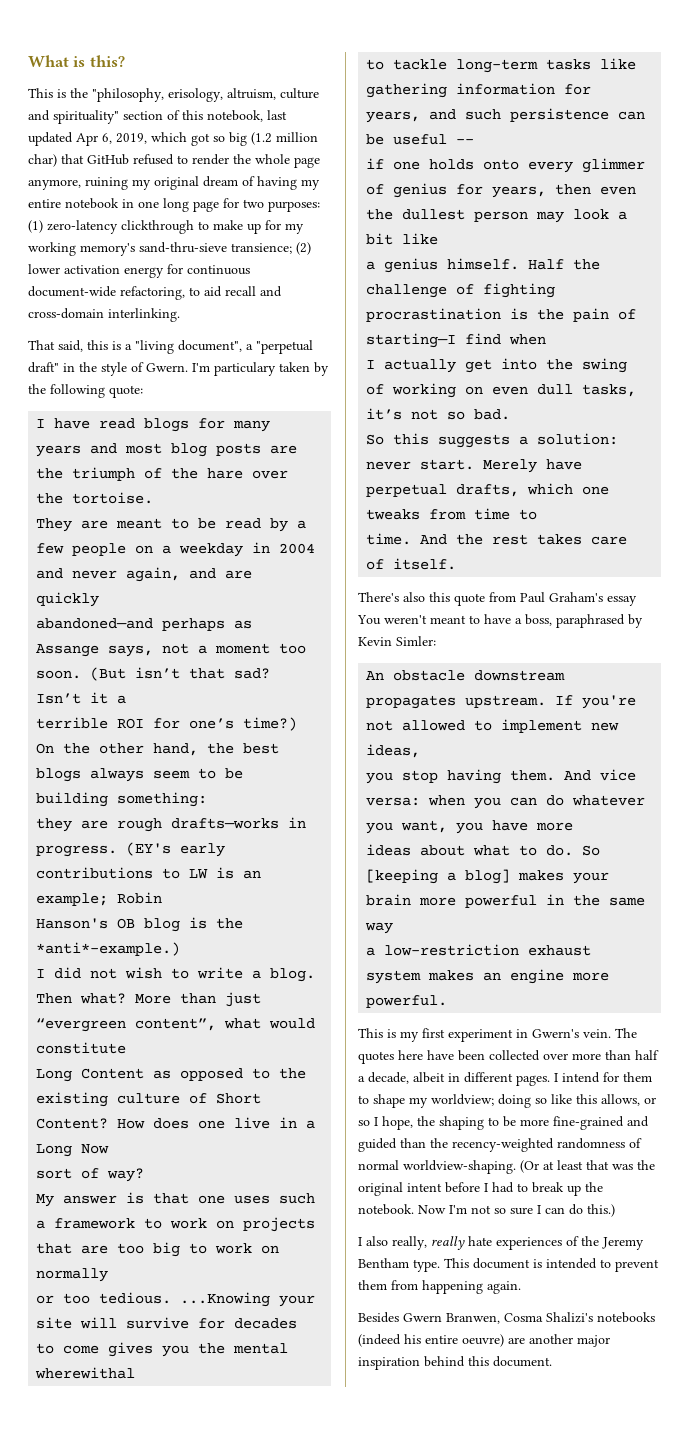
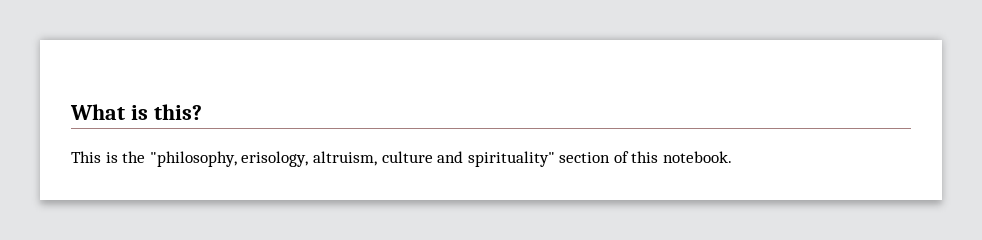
[207,110,287,122] [28,132,318,146] [28,154,320,168] [28,176,320,190] [28,198,320,212] [28,220,304,234] [28,242,311,256] [28,264,250,278] [28,286,282,300] [28,308,180,322] [28,340,313,354] [28,362,329,376] [28,384,143,398] [36,418,271,432] [36,443,298,457] [36,467,289,481] [36,492,154,504] [36,518,307,532] [36,542,316,557] [36,567,253,582] [36,592,100,607] [36,618,253,631] [36,643,307,657] [36,667,271,681] [36,692,127,704] [36,717,298,731] [36,743,280,756] [36,768,244,782] [36,792,208,807] [36,817,307,832] [36,842,226,857] [36,867,262,879] [36,892,163,906] [36,917,244,932] [36,942,181,956] [36,967,316,982] [36,992,262,1007] [36,1018,316,1032] [36,1042,127,1054] [36,1068,307,1082] [36,1092,262,1107] [36,1117,316,1129] [36,1144,110,1157] [36,1168,145,1182] [36,1192,316,1207] [36,1217,316,1232] [36,1242,280,1257] [36,1268,109,1282] [36,1292,316,1307] [36,1317,298,1329] [36,1342,289,1357] [35,1367,136,1379] [366,58,637,73] [366,83,592,98] [366,108,646,123] [366,134,475,145] [366,158,646,173] [366,183,637,198] [366,209,628,223] [366,233,439,245] [366,258,601,273] [366,283,556,298] [366,308,637,322] [366,333,547,348] [366,358,628,373] [366,383,637,398] [366,408,511,420] [366,433,619,448] [366,459,583,473] [366,483,610,497] [366,508,538,520] [366,533,628,545] [366,558,457,570] [358,592,637,606] [357,614,643,628] [358,636,436,646] [366,670,566,681] [366,695,637,709] [366,719,620,733] [366,744,421,758] [366,769,637,784] [366,795,646,809] [366,820,574,834] [366,844,601,856] [366,869,610,884] [366,894,646,908] [365,922,394,934] [366,944,592,956] [366,969,610,984] [366,995,448,1008] [358,1028,637,1042] [358,1050,659,1064] [358,1072,652,1086] [358,1094,656,1108] [358,1116,649,1130] [358,1138,642,1152] [358,1160,655,1174] [358,1182,603,1196] [358,1204,615,1217] [358,1236,644,1250] [358,1258,659,1272] [358,1280,521,1294] [358,1312,655,1324] [358,1334,610,1347] [358,1356,552,1370] notebook, last updated Apr 6, 2019, which got so big (1.2 million char) that GitHub refused to render the whole page anymore, ruining my original dream of having my entire notebook in one long page for two purposes: (1) zero-latency clickthrough to make up for my working memory's sand-thru-sieve transience; (2) lower activation energy for continuous document-wide refactoring, to aid recall and cross-domain interlinking. // That said, this is a "living document", a "perpetual draft" in the style of Gwern. I'm particulary taken by the following quote: // I have read blogs for many years and most blog posts are the triumph of the hare over the tortoise. // They are meant to be read by a few people on a weekday in 2004 and never again, and are quickly // abandoned—and perhaps as Assange says, not a moment too soon. (But isn’t that sad? Isn’t it a // terrible ROI for one’s time?) On the other hand, the best blogs always seem to be building something: // they are rough drafts—works in progress. (EY's early contributions to LW is an example; Robin // Hanson's OB blog is the *anti*-example.) // I did not wish to write a blog. Then what? More than just “evergreen content”, what would constitute // Long Content as opposed to the existing culture of Short Content? How does one live in a Long Now // sort of way? // My answer is that one uses such a framework to work on projects that are too big to work on normally // or too tedious. ...Knowing your site will survive for decades to come gives you the mental wherewithal // to tackle long-term tasks like gathering information for years, and such persistence can be useful -- // if one holds onto every glimmer of genius for years, then even the dullest person may look a bit like // a genius himself. Half the challenge of fighting procrastination is the pain of starting—I find when // I actually get into the swing of working on even dull tasks, it’s not so bad. // So this suggests a solution: never start. Merely have perpetual drafts, which one tweaks from time to // time. And the rest takes care of itself. // There's also this quote from Paul Graham's essay You weren't meant to have a boss, paraphrased by Kevin Simler: // An obstacle downstream propagates upstream. If you're not allowed to implement new ideas, // you stop having them. And vice versa: when you can do whatever you want, you have more // ideas about what to do. So [keeping a blog] makes your brain more powerful in the same way // a low-restriction exhaust system makes an engine more powerful. // This is my first experiment in Gwern's vein. The quotes here have been collected over more than half a decade, albeit in different pages. I intend for them to shape my worldview; doing so like this allows, or so I hope, the shaping to be more fine-grained and guided than the recency-weighted randomness of normal worldview-shaping. (Or at least that was the original intent before I had to break up the notebook. Now I'm not so sure I can do this.) // I also really, really hate experiences of the Jeremy Bentham type. This document is intended to prevent them from happening again. // Besides Gwern Branwen, Cosma Shalizi's notebooks (indeed his entire oeuvre) are another major inspiration behind this document. -> [663,151,733,163] notebook.

